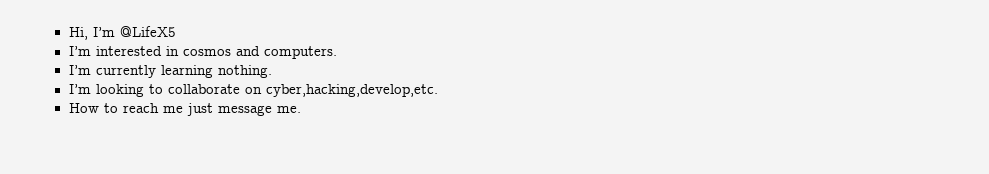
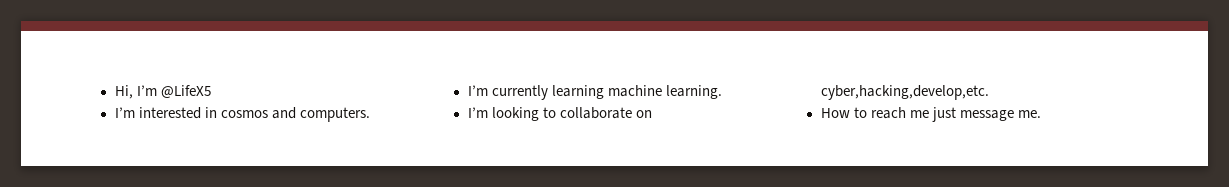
[217,65,272,78] nothing. -> [607,85,722,99] machine learning.

